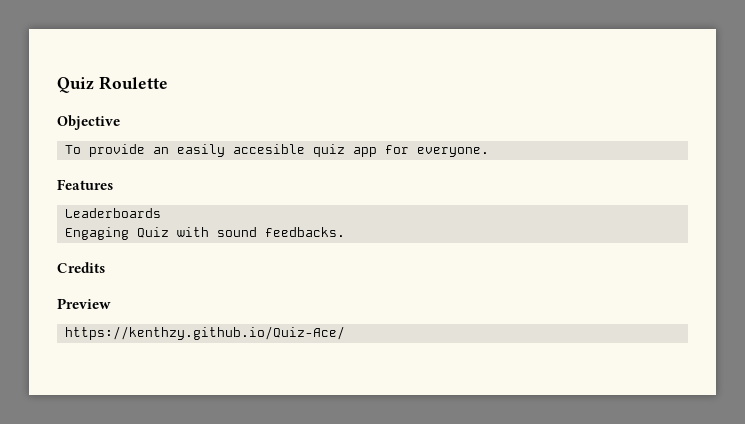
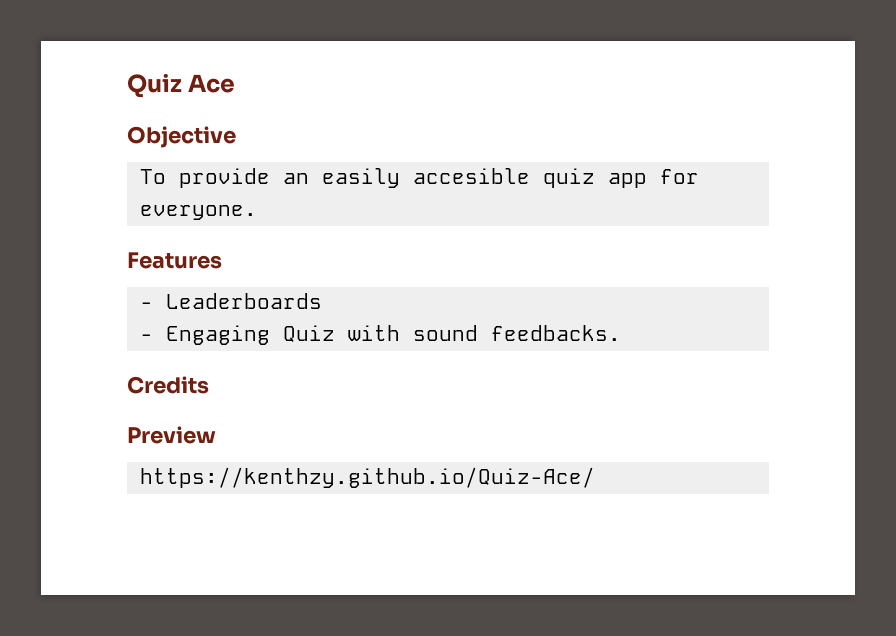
[57,76,168,93] Quiz Roulette -> [127,73,236,98] Quiz Ace
(113, 184) none -> [139,302,153,309] -
(162, 213) none -> [139,334,153,341] -

